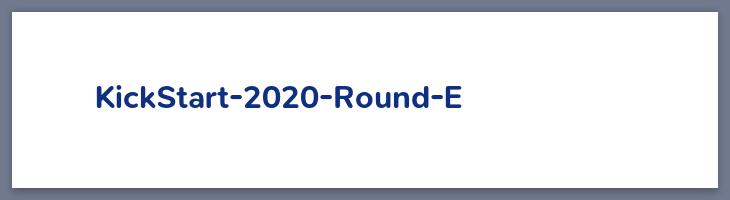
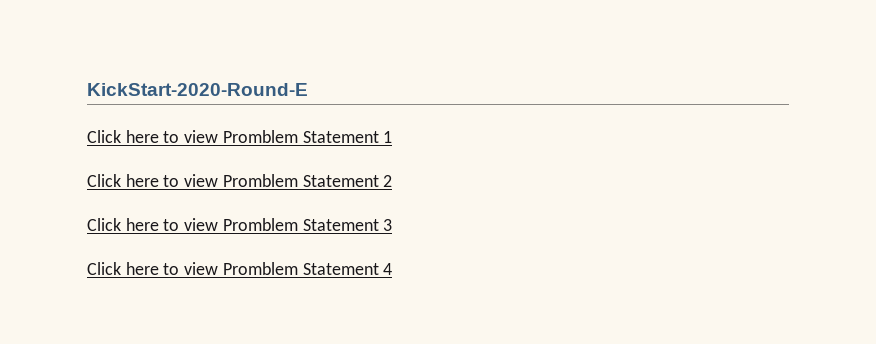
(463, 97) none -> [87,130,393,143] [87,174,393,187] [87,218,393,231] [87,262,393,275] // Click here to view Promblem Statement 1 // Click here to view Promblem Statement 2 // Click here to view Promblem Statement 3 // Click here to view Promblem Statement 4

